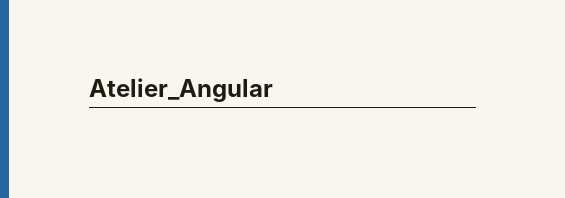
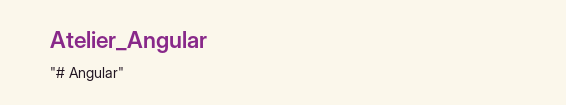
(273, 90) none -> [50,67,124,81] // "# Angular"

